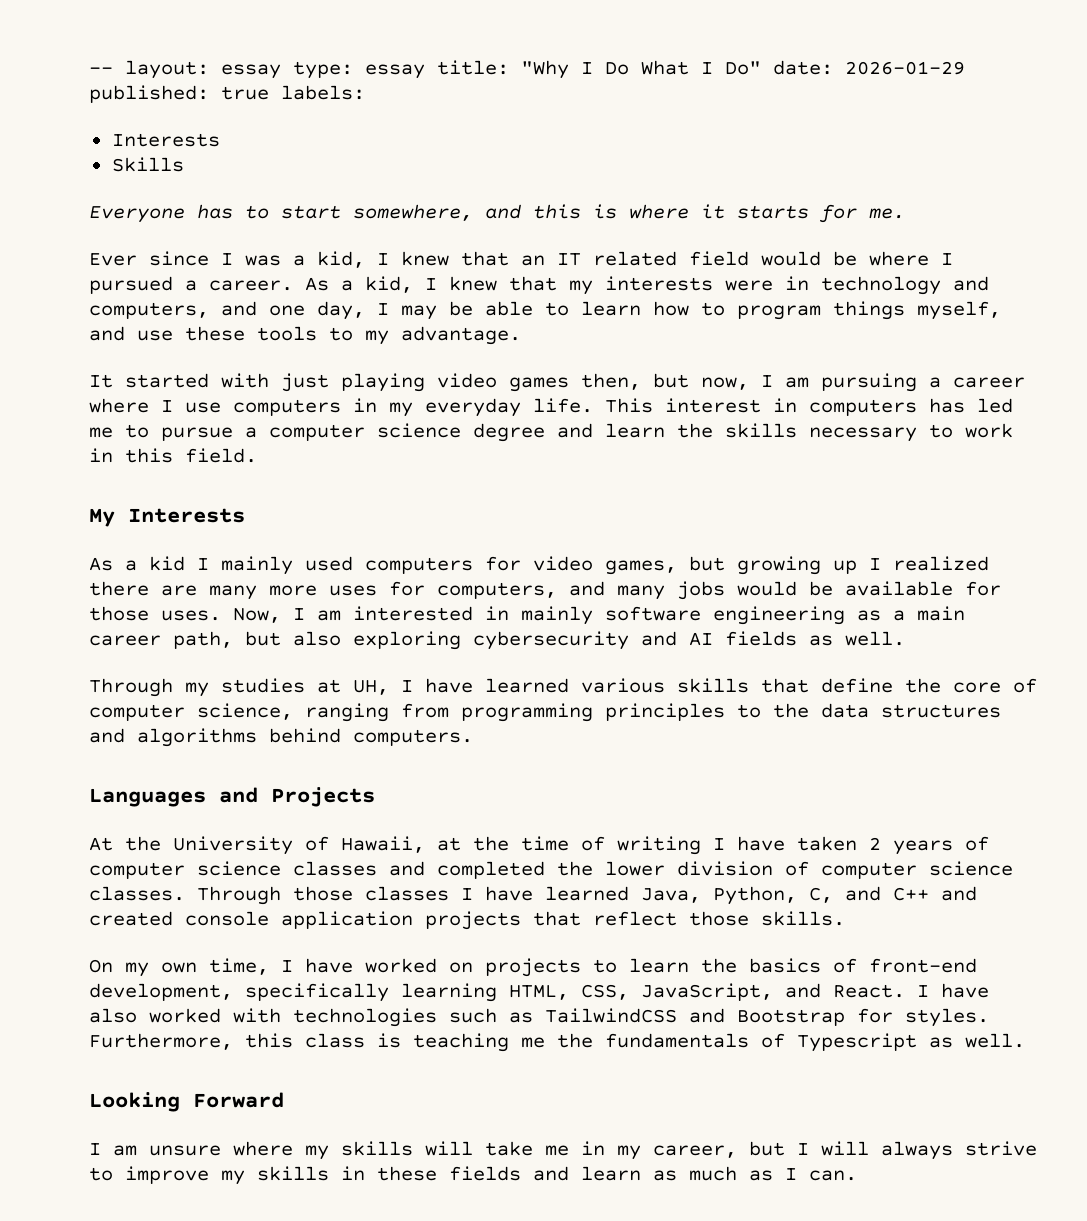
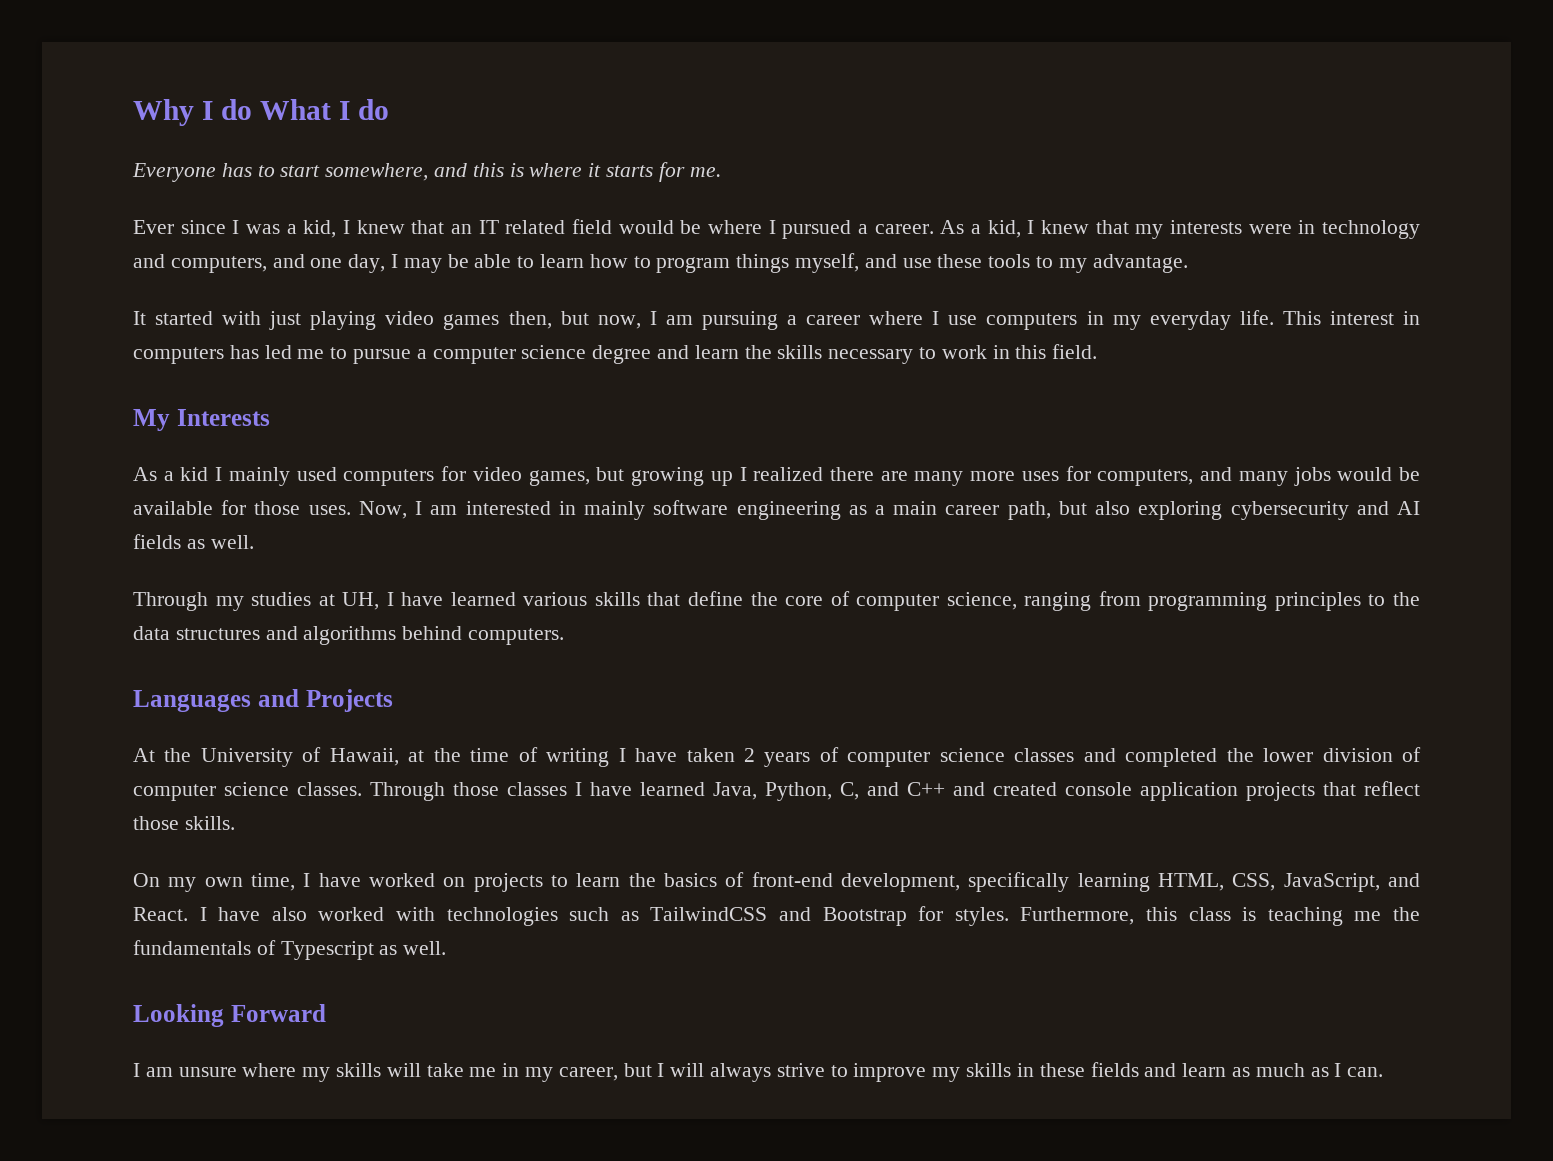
[89,60,965,79] [89,85,365,103] [111,133,220,147] [111,157,184,172] -- layout: essay type: essay title: "Why I Do What I Do" date: 2026-01-29 published: true labels: // Interests // Skills -> [133,99,389,126] Why I do What I do

